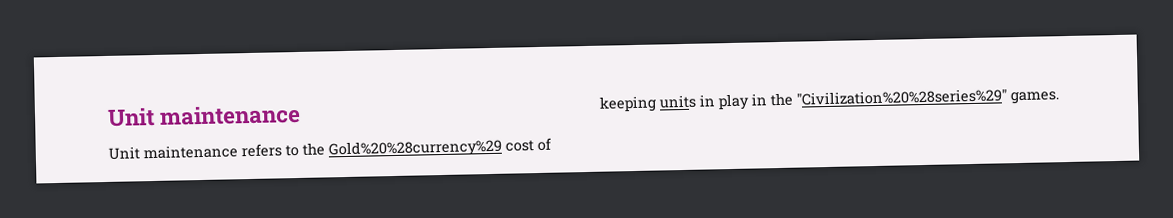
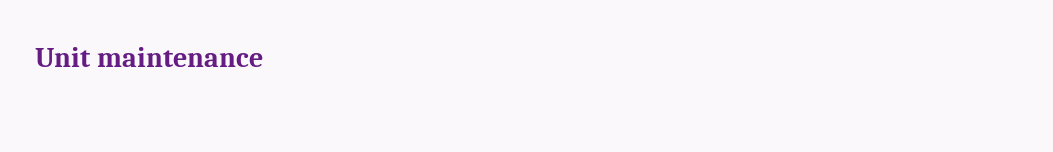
[107,103,302,127] [108,137,552,160] [599,88,1059,113] Unit maintenance // Unit maintenance refers to the Gold%20%28currency%29 cost of keeping units in play in the "Civilization%20%28series%29" games. -> [35,47,264,67] Unit maintenance

